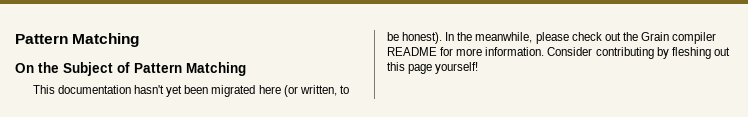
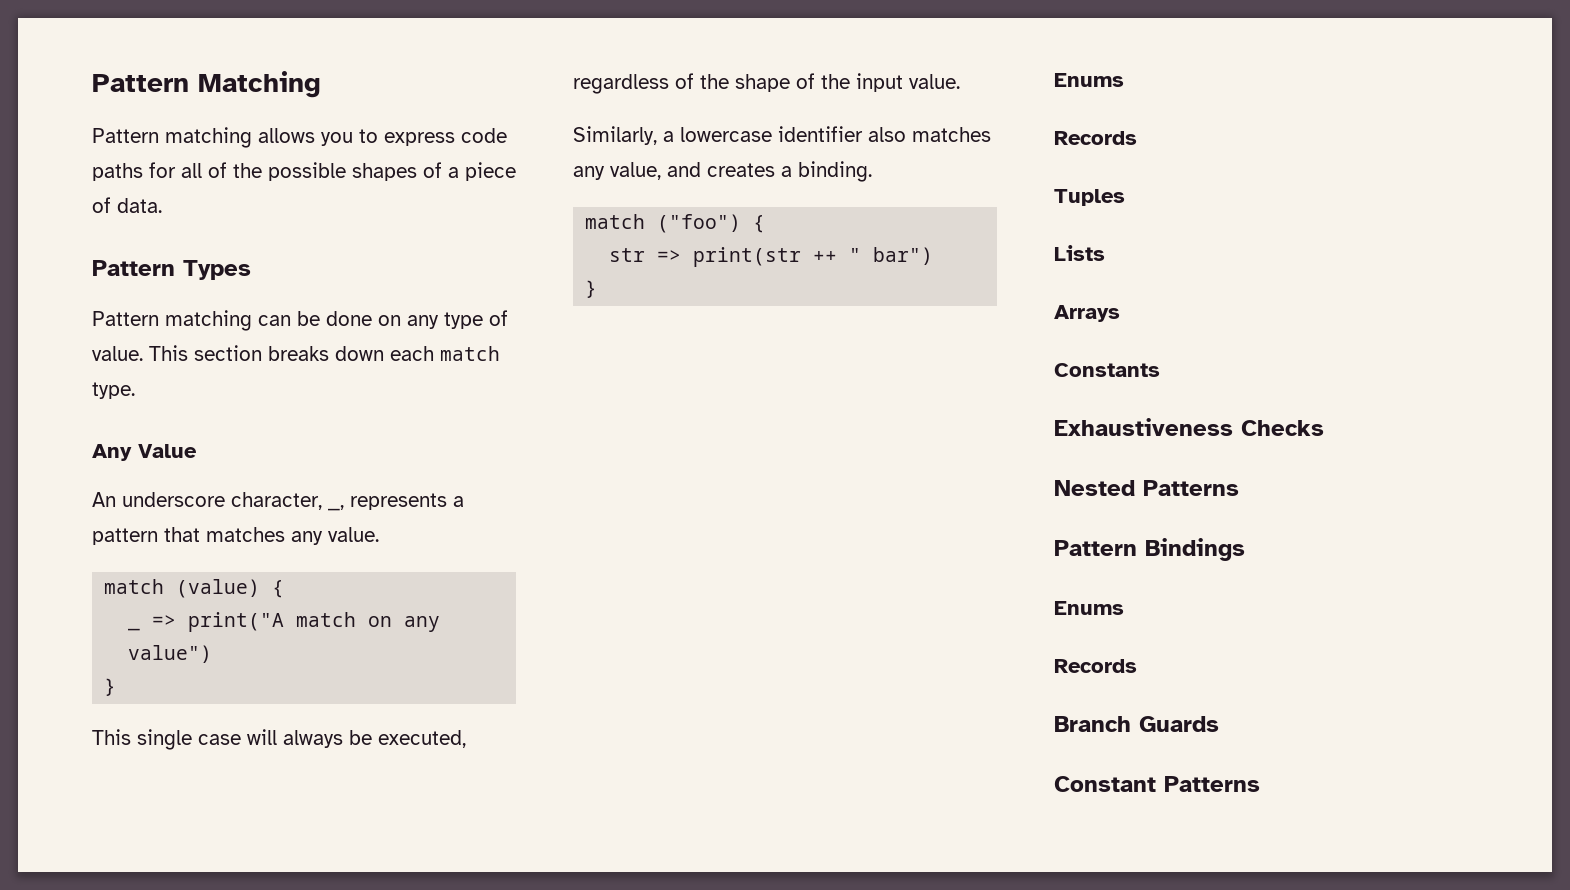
[15,33,140,47] [15,62,246,76] [32,85,349,97] [387,32,717,44] [387,47,730,59] [387,62,479,74] Pattern Matching // On the Subject of Pattern Matching // This documentation hasn't yet been migrated here (or written, to be honest). In the meanwhile, please check out the Grain compiler README for more information. Consider contributing by fleshing out this page yourself! -> [92,71,321,98] [92,127,507,148] [92,162,516,181] [92,197,162,213] [92,260,251,280] [92,310,508,331] [92,345,500,361] [92,382,135,399] [92,444,197,461] [92,492,464,511] [92,527,379,545] [104,579,285,598] [128,627,141,631] [152,612,441,632] [128,645,213,663] [104,678,117,696] [92,729,466,750] [573,73,960,94] [573,126,991,145] [573,161,872,182] [585,214,766,233] [609,247,934,267] [585,280,598,298] [1054,73,1124,87] [1054,131,1137,145] [1054,189,1125,206] [1054,245,1105,261] [1054,305,1120,322] [1054,363,1160,377] [1054,418,1324,436] [1054,480,1239,496] [1054,538,1245,561] [1054,601,1124,615] [1054,659,1137,673] [1054,716,1219,732] [1054,776,1260,792] Pattern Matching // Pattern matching allows you to express code paths for all of the possible shapes of a piece of data. // Pattern Types // Pattern matching can be done on any type of value. This section breaks down each match type. // Any Value // An underscore character, _, represents a pattern that matches any value. // match (value) { // _ => print("A match on any value") // } // This single case will always be executed, regardless of the shape of the input value. // Similarly, a lowercase identifier also matches any value, and creates a binding. // match ("foo") { // str => print(str ++ " bar") // } // Enums // Records // Tuples // Lists // Arrays // Constants // Exhaustiveness Checks // Nested Patterns // Pattern Bindings // Enums // Records // Branch Guards // Constant Patterns

